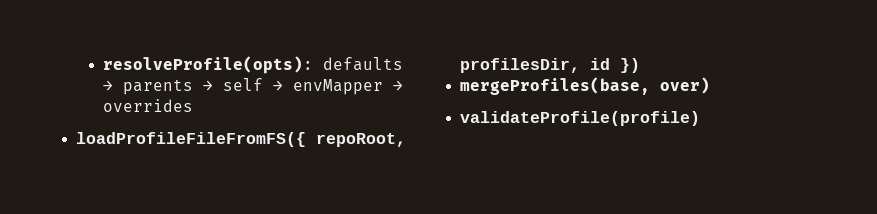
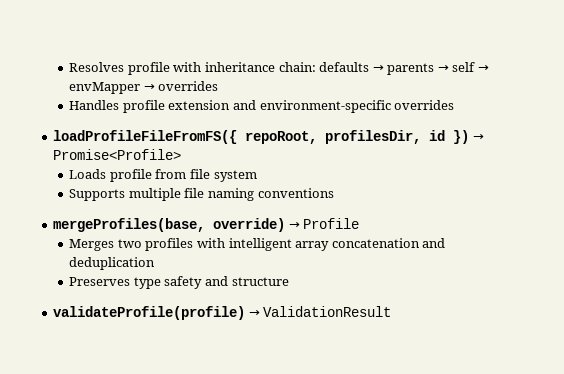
[102,56,313,74] resolveProfile(opts): -> [69,62,316,75] Resolves profile with inheritance chain:
(193, 105) none -> [69,100,455,113] // Handles profile extension and environment-specific overrides
[460,77,711,95] // mergeProfiles(base, over) -> [472,134,484,141] [53,149,182,160] [69,169,257,182] [69,188,334,201] [53,218,360,232] [69,238,446,251] [69,257,156,270] [69,276,289,289] → Promise<Profile> // Loads profile from file system // Supports multiple file naming conventions // mergeProfiles(base, override) → Profile // Merges two profiles with intelligent array concatenation and deduplication // Preserves type safety and structure
(701, 118) none -> [248,306,392,317] → ValidationResult

